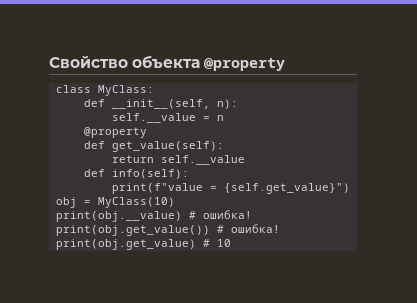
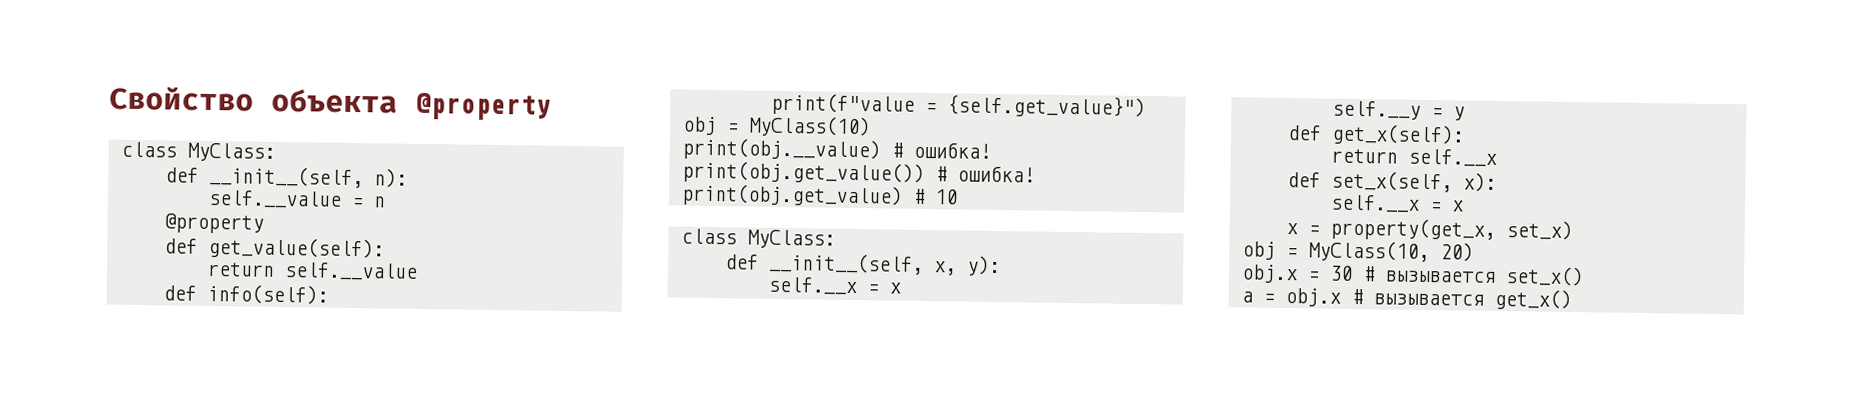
(231, 243) none -> [680,228,836,249] [724,252,1001,277] [767,276,901,296] [1331,100,1465,121] [1286,123,1465,146] [1330,148,1497,167] [1286,170,1497,193] [1329,194,1464,213] [1285,217,1573,241] [1241,240,1474,263] [1240,264,1584,287] [1240,288,1572,311] // class MyClass: // def __init__(self, x, y): // self.__x = x // self.__y = y // def get_x(self): // return self.__x // def set_x(self, x): // self.__x = x // x = property(get_x, set_x) // obj = MyClass(10, 20) // obj.x = 30 # вызывается set_x() // a = obj.x # вызывается get_x()

